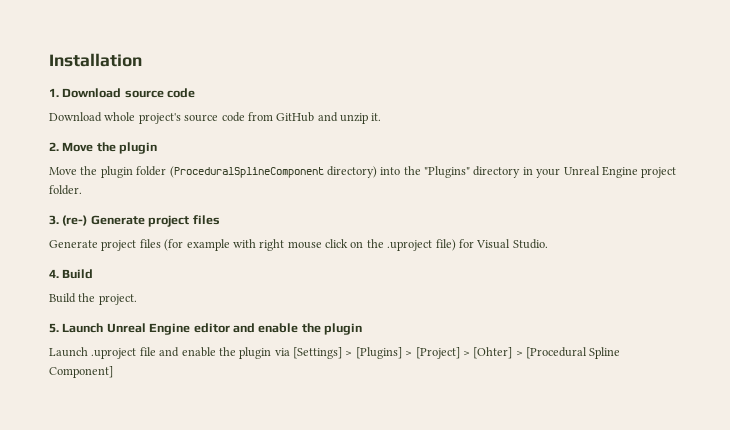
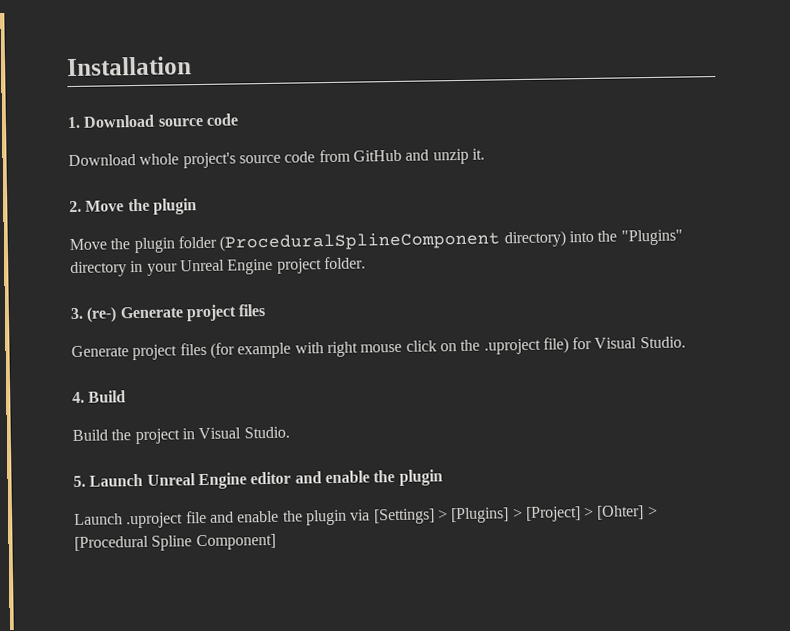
[98,294,137,305] project. -> [134,426,290,445] project in Visual Studio.

